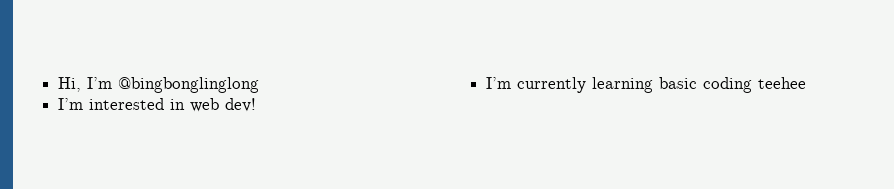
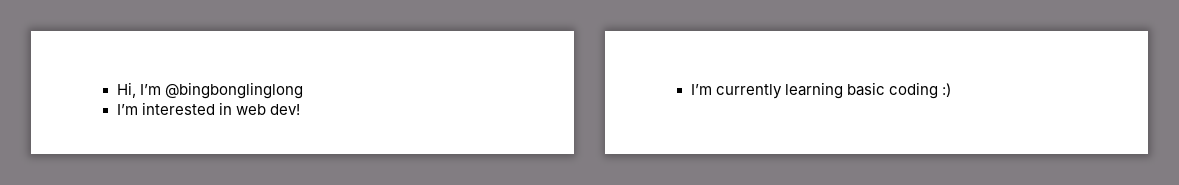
[758,77,807,89] teehee -> [941,83,951,97] :)

